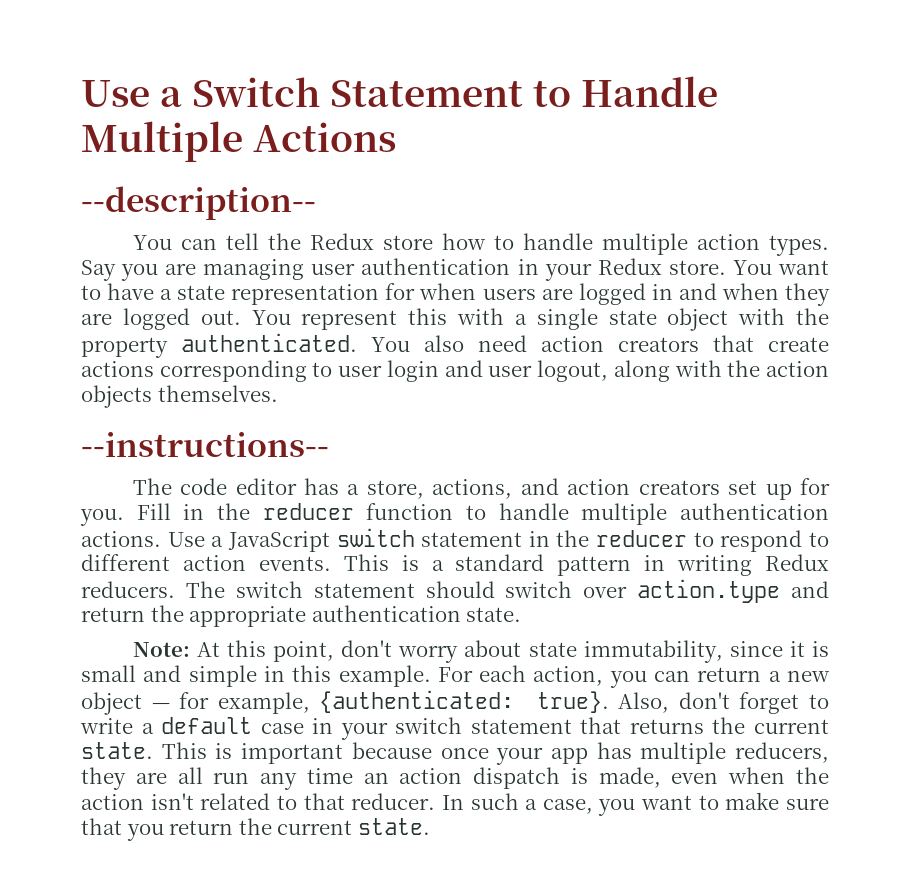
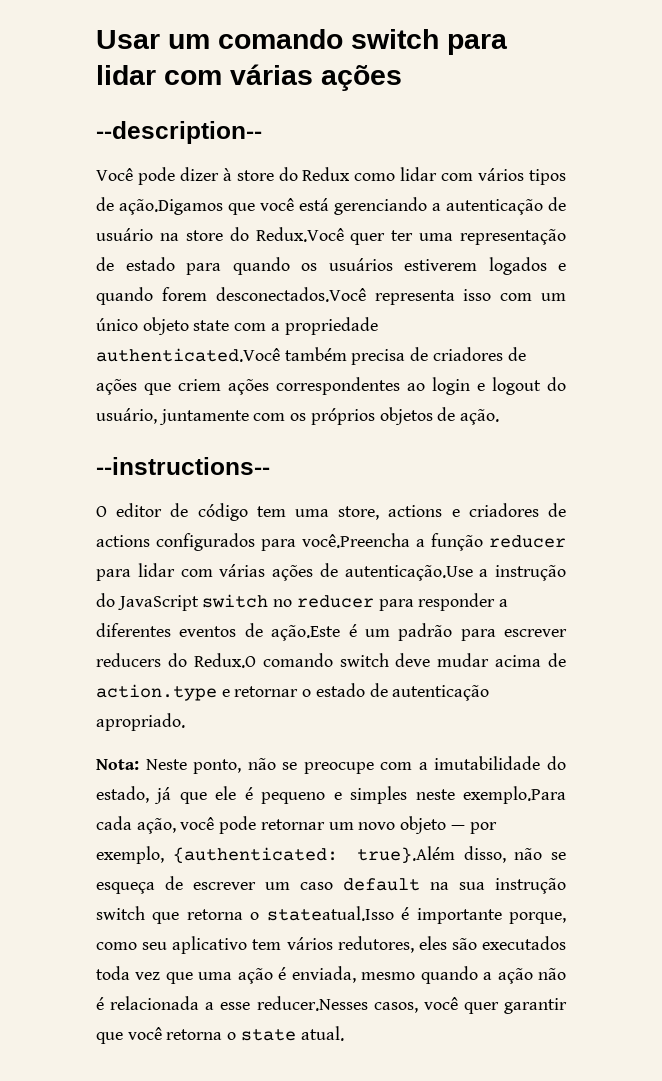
[81,76,718,107] [81,121,396,162] [81,186,316,220] [132,233,829,256] [81,258,829,281] [81,283,831,306] [81,308,830,331] [81,333,829,358] [81,360,830,382] [81,385,278,408] [81,432,329,457] [132,478,831,500] [80,503,830,526] [81,528,829,552] [81,554,829,576] [81,579,829,603] [81,605,522,627] [132,640,829,663] [81,665,830,688] [81,690,830,715] [80,717,829,740] [81,742,830,765] [81,767,830,790] [81,792,829,816] [81,818,430,841] Use a Switch Statement to Handle Multiple Actions // --description-- // You can tell the Redux store how to handle multiple action types. Say you are managing user authentication in your Redux store. You want to have a state representation for when users are logged in and when they are logged out. You represent this with a single state object with the property authenticated. You also need action creators that create actions corresponding to user login and user logout, along with the action objects themselves. // --instructions-- // The code editor has a store, actions, and action creators set up for you. Fill in the reducer function to handle multiple authentication actions. Use a JavaScript switch statement in the reducer to respond to different action events. This is a standard pattern in writing Redux reducers. The switch statement should switch over action.type and return the appropriate authentication state. // Note: At this point, don't worry about state immutability, since it is small and simple in this example. For each action, you can return a new object — for example, {authenticated: true}. Also, don't forget to write a default case in your switch statement that returns the current state. This is important because once your app has multiple reducers, they are all run any time an action dispatch is made, even when the action isn't related to that reducer. In such a case, you want to make sure that you return the current state. -> [96,29,508,55] [96,64,402,91] [96,121,262,144] [96,167,567,185] [96,197,566,215] [96,227,566,245] [96,257,566,275] [96,287,566,305] [96,317,378,335] [96,347,526,365] [96,377,566,395] [96,407,500,425] [96,457,270,475] [96,503,566,521] [96,533,566,551] [96,563,566,581] [96,593,509,611] [96,623,567,641] [96,653,566,668] [96,683,490,701] [96,713,185,731] [96,756,566,774] [96,786,566,804] [96,816,497,834] [96,846,567,864] [96,876,566,894] [96,906,566,924] [96,936,566,954] [96,966,566,984] [96,996,567,1014] [96,1026,344,1044] Usar um comando switch para lidar com várias ações // --description-- // Você pode dizer à store do Redux como lidar com vários tipos de ação.Digamos que você está gerenciando a autenticação de usuário na store do Redux.Você quer ter uma representação de estado para quando os usuários estiverem logados e quando forem desconectados.Você representa isso com um único objeto state com a propriedade authenticated.Você também precisa de criadores de ações que criem ações correspondentes ao login e logout do usuário, juntamente com os próprios objetos de ação. // --instructions-- // O editor de código tem uma store, actions e criadores de actions configurados para você.Preencha a função reducer para lidar com várias ações de autenticação.Use a instrução do JavaScript switch no reducer para responder a diferentes eventos de ação.Este é um padrão para escrever reducers do Redux.O comando switch deve mudar acima de action.type e retornar o estado de autenticação apropriado. // Nota: Neste ponto, não se preocupe com a imutabilidade do estado, já que ele é pequeno e simples neste exemplo.Para cada ação, você pode retornar um novo objeto — por exemplo, {authenticated: true}.Além disso, não se esqueça de escrever um caso default na sua instrução switch que retorna o stateatual.Isso é importante porque, como seu aplicativo tem vários redutores, eles são executados toda vez que uma ação é enviada, mesmo quando a ação não é relacionada a esse reducer.Nesses casos, você quer garantir que você retorna o state atual.

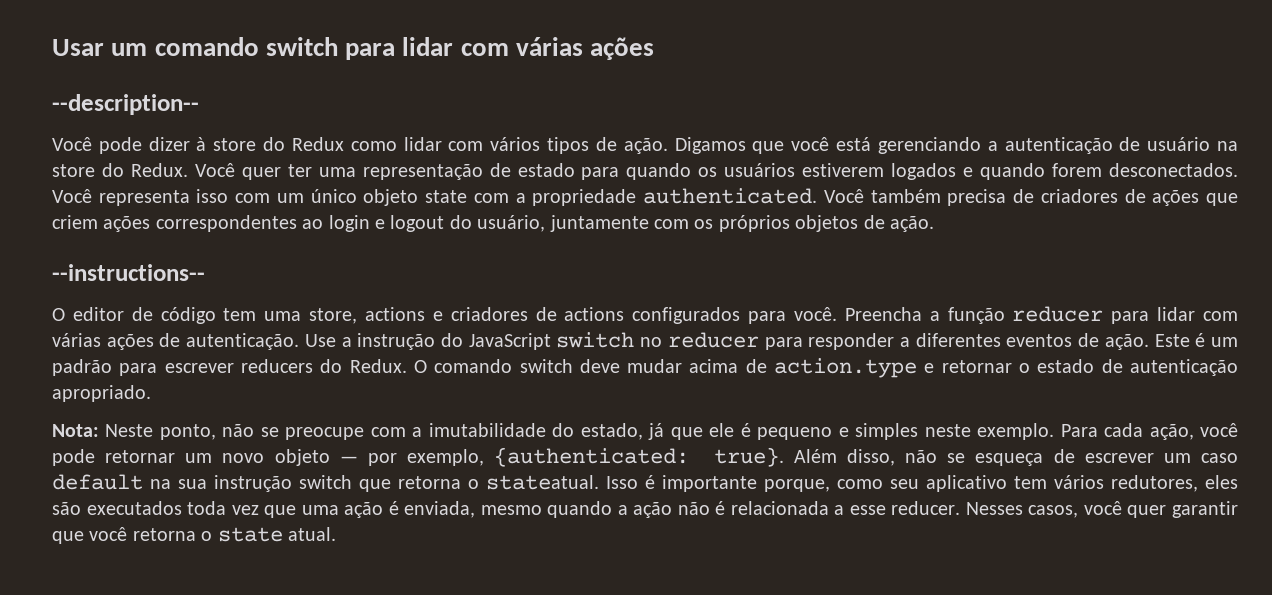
[119,199,223,215] ação.Digamos -> [623,137,746,154] ação. Digamos
[255,227,344,242] Redux.Você -> [130,163,235,177] Redux. Você
[215,287,366,302] desconectados.Você -> [1108,163,1238,177] [52,189,92,203] desconectados. Você
[96,348,280,362] authenticated.Você -> [643,188,864,204] authenticated. Você
[302,533,410,548] você.Preencha -> [794,307,922,321] você. Preencha
[344,565,473,581] autenticação.Use -> [186,333,336,350] autenticação. Use
[271,625,341,641] ação.Este -> [1104,334,1190,350] ação. Este
[193,653,256,668] Redux.O -> [349,359,427,373] Redux. O
[463,786,566,804] exemplo.Para -> [977,423,1098,440] exemplo. Para
[357,846,456,864] true}.Além -> [713,447,837,467] true}. Além
[266,906,394,921] stateatual.Isso -> [486,475,638,490] stateatual. Isso
[256,996,368,1011] reducer.Nesses -> [891,501,1023,515] reducer. Nesses

